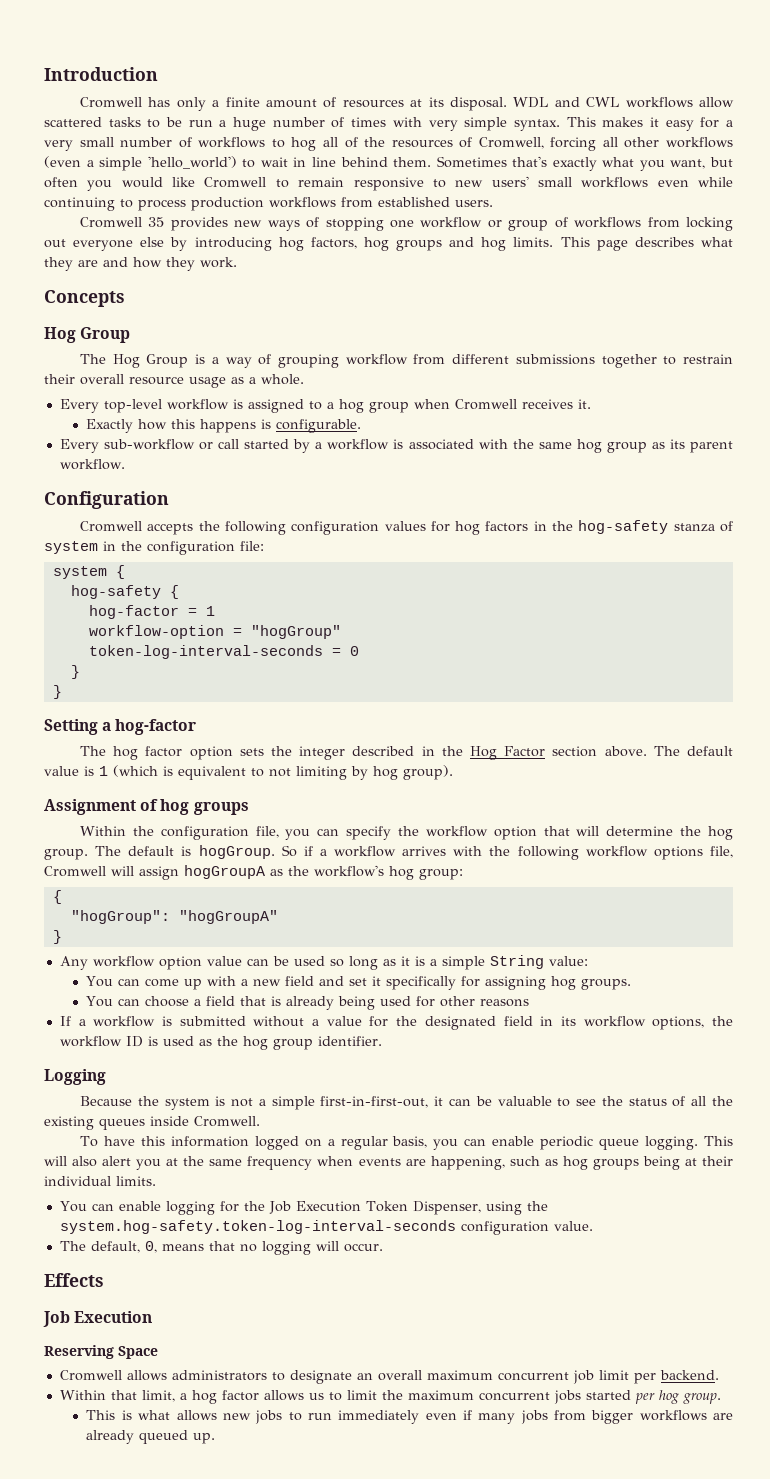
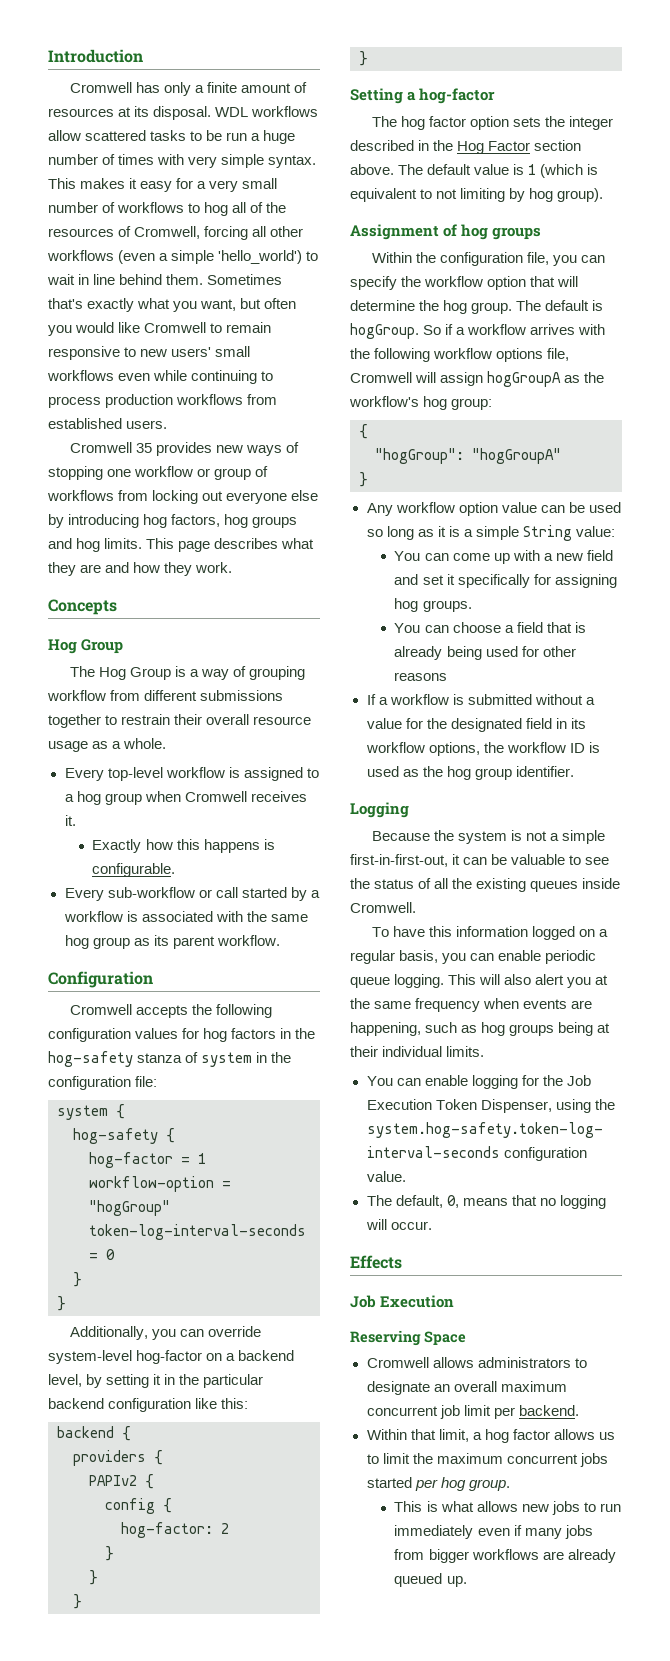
[554,97,620,107] and CWL -> (249, 112) none
(62, 692) none -> [69,1326,261,1340] [48,1350,295,1364] [48,1374,264,1388] [48,1398,249,1412] [57,1426,131,1441] [73,1450,163,1466] [89,1474,154,1489] [105,1498,172,1514] [121,1522,229,1538] [105,1546,114,1561] [89,1570,98,1585] [73,1594,82,1609] [359,51,368,66] // Additionally, you can override system-level hog-factor on a backend level, by setting it in the particular backend configuration like this: // backend { // providers { // PAPIv2 { // config { // hog-factor: 2 // } // } // } // }

